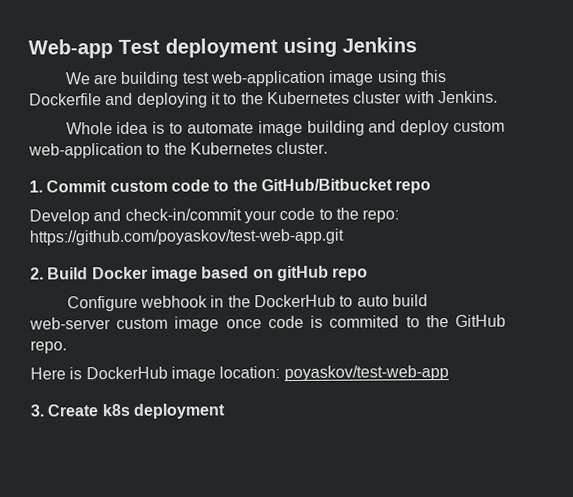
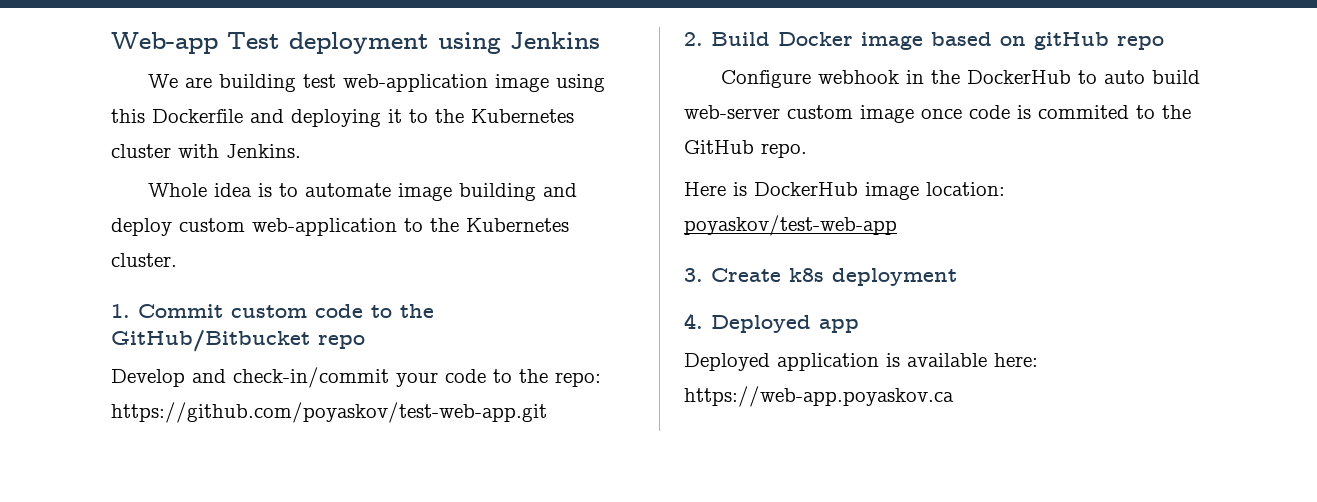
(226, 411) none -> [684,313,859,333] [684,353,1038,371] [684,386,954,407] // 4. Deployed app // Deployed application is available here: https://web-app.poyaskov.ca

